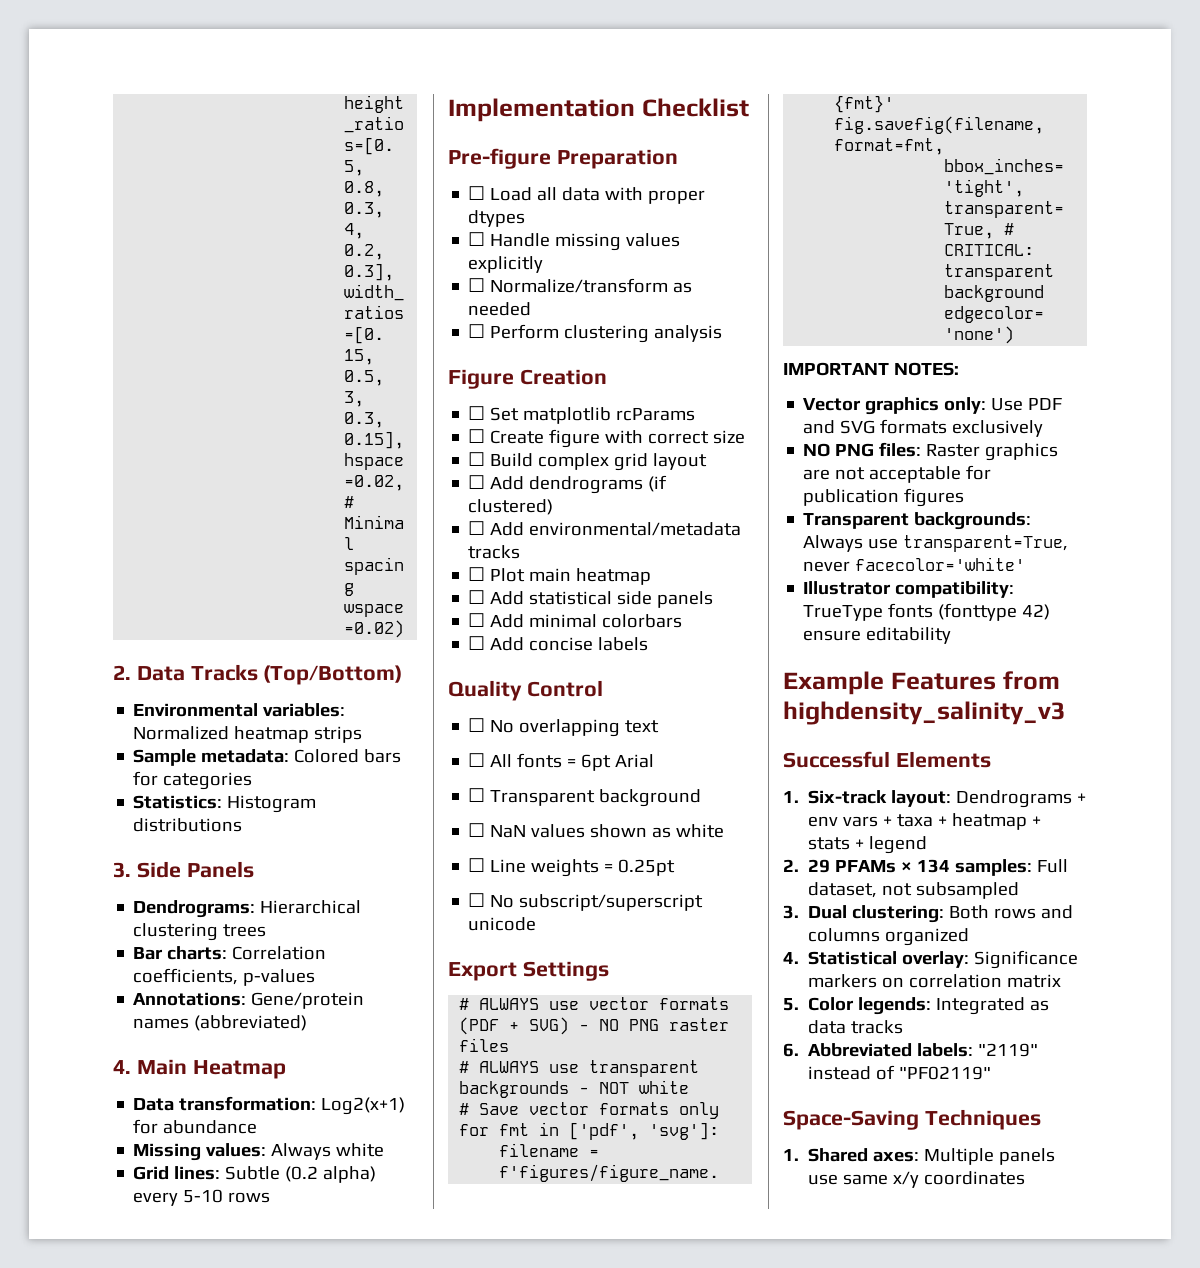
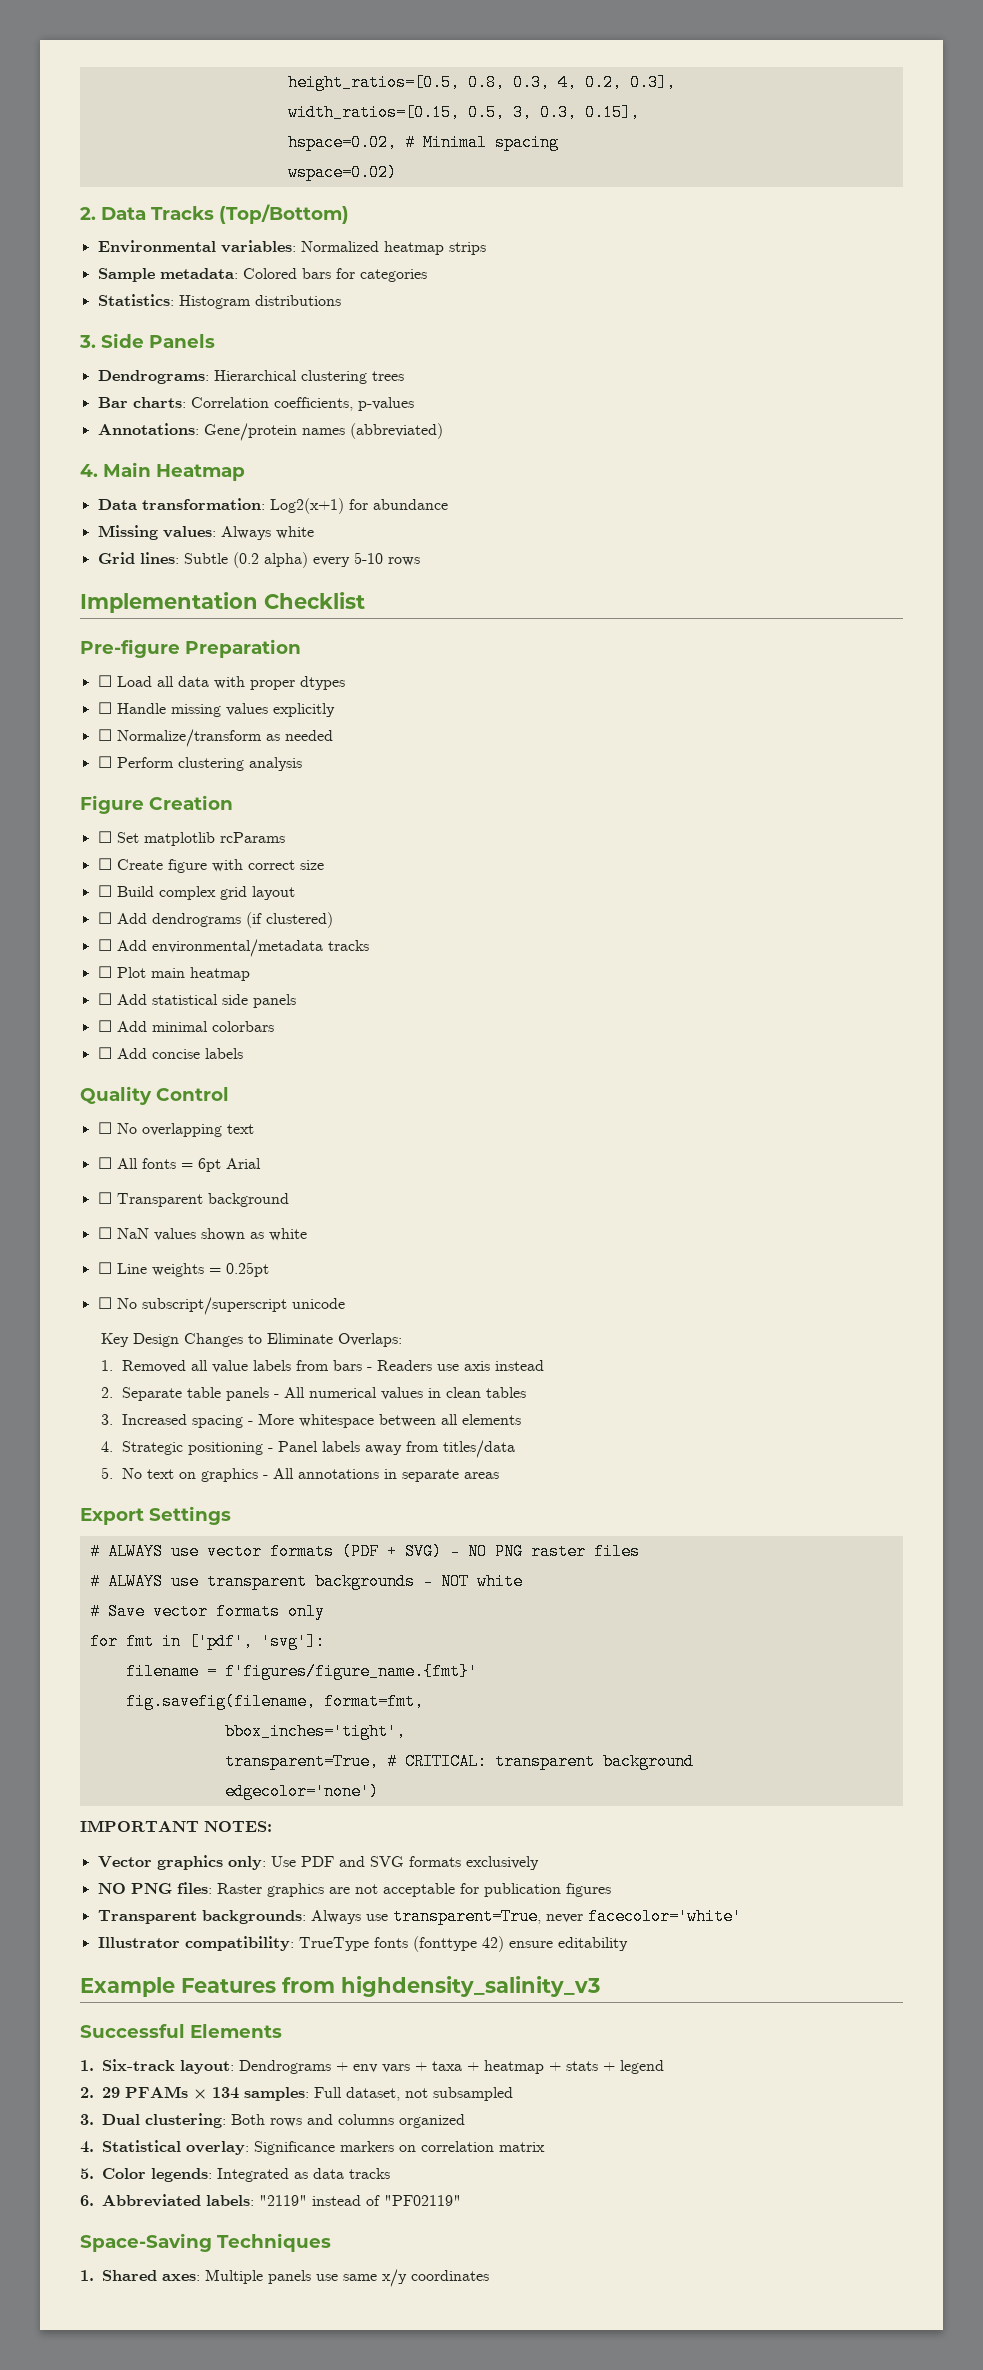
(537, 924) none -> [101,1333,403,1347] [101,1360,545,1373] [101,1387,527,1401] [101,1413,522,1428] [101,1440,516,1458] [101,1467,500,1482] // Key Design Changes to Eliminate Overlaps: // 1. Removed all value labels from bars - Readers use axis instead // 2. Separate table panels - All numerical values in clean tables // 3. Increased spacing - More whitespace between all elements // 4. Strategic positioning - Panel labels away from titles/data // 5. No text on graphics - All annotations in separate areas

